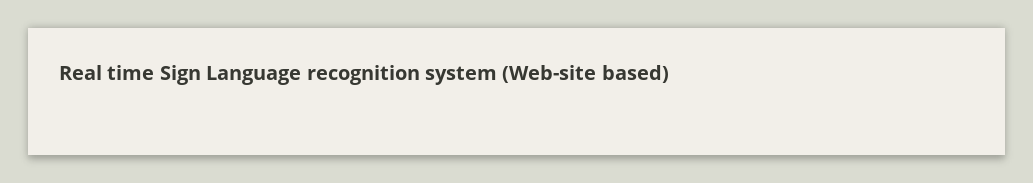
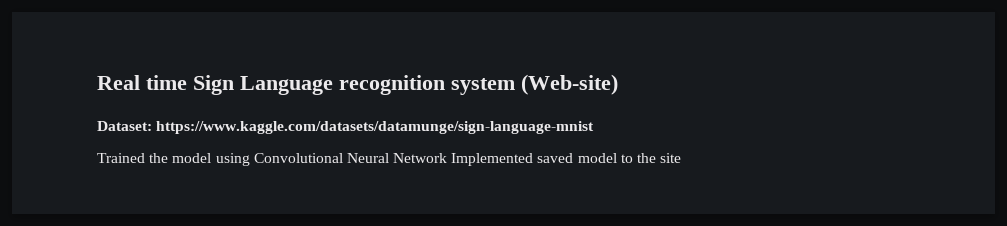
[502,65,669,83] (Web-site based) -> [521,74,618,95] [97,121,595,134] [97,153,682,166] (Web-site) // Dataset: https://www.kaggle.com/datasets/datamunge/sign-language-mnist // Trained the model using Convolutional Neural Network Implemented saved model to the site

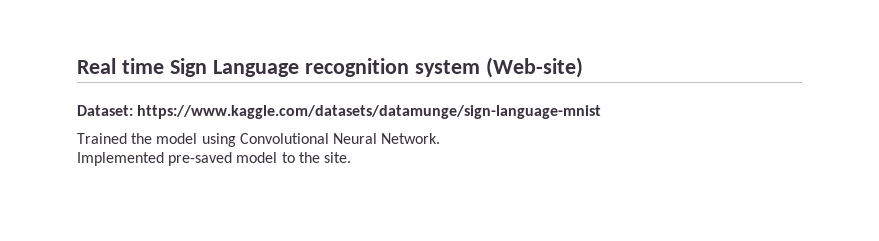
[393,153,574,166] Network Implemented saved -> [381,133,441,144] [77,152,233,166] Network. // Implemented pre-saved
[660,153,682,163] site -> [323,152,351,163] site.

